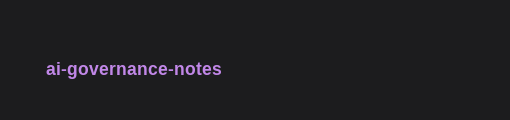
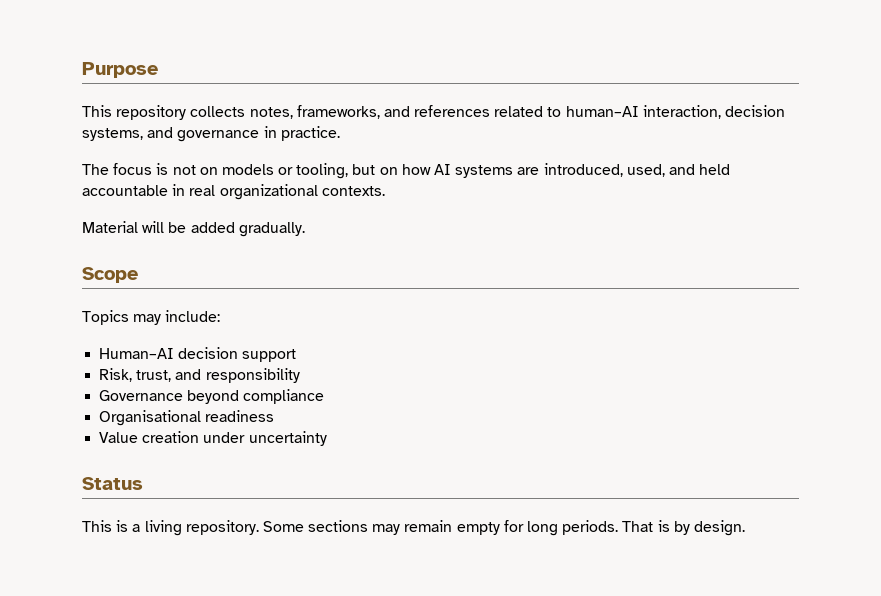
[46,62,222,79] ai-governance-notes -> [82,62,158,78] [82,105,786,120] [82,126,340,142] [82,163,731,179] [82,184,385,200] [82,221,305,237] [82,267,138,283] [82,310,221,325] [99,347,297,362] [99,368,300,383] [99,389,325,404] [99,410,275,426] [99,431,327,446] [82,477,143,490] [82,520,745,536] Purpose // This repository collects notes, frameworks, and references related to human–AI interaction, decision systems, and governance in practice. // The focus is not on models or tooling, but on how AI systems are introduced, used, and held accountable in real organizational contexts. // Material will be added gradually. // Scope // Topics may include: // Human–AI decision support // Risk, trust, and responsibility // Governance beyond compliance // Organisational readiness // Value creation under uncertainty // Status // This is a living repository. Some sections may remain empty for long periods. That is by design.

